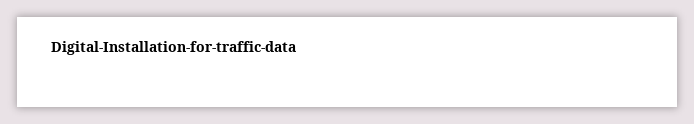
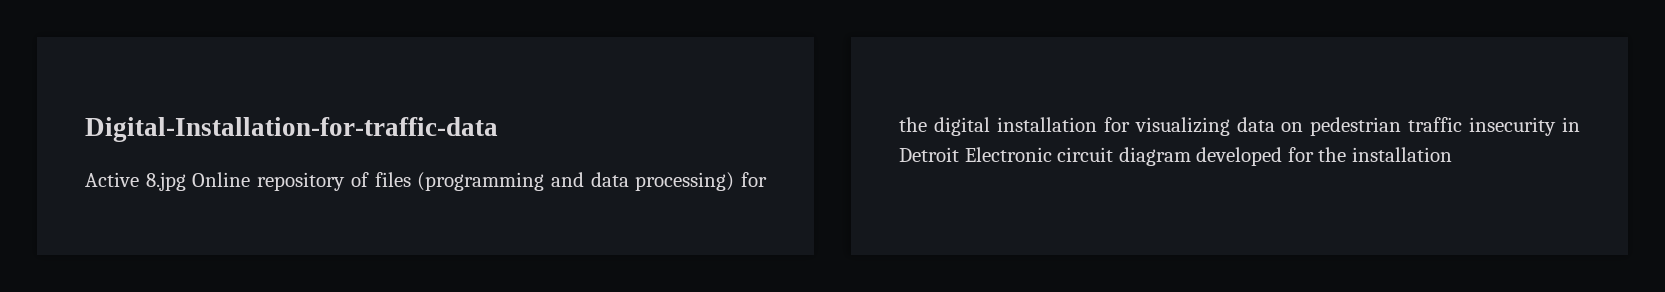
(296, 48) none -> [85,172,767,191] [899,117,1580,136] [899,147,1452,166] // Active 8.jpg Online repository of files (programming and data processing) for the digital installation for visualizing data on pedestrian traffic insecurity in Detroit Electronic circuit diagram developed for the installation

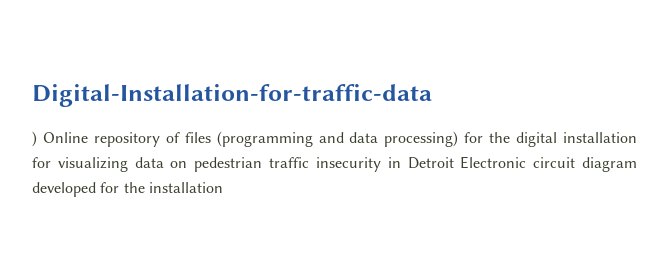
[85,172,186,191] Active 8.jpg -> [32,131,37,147] )

